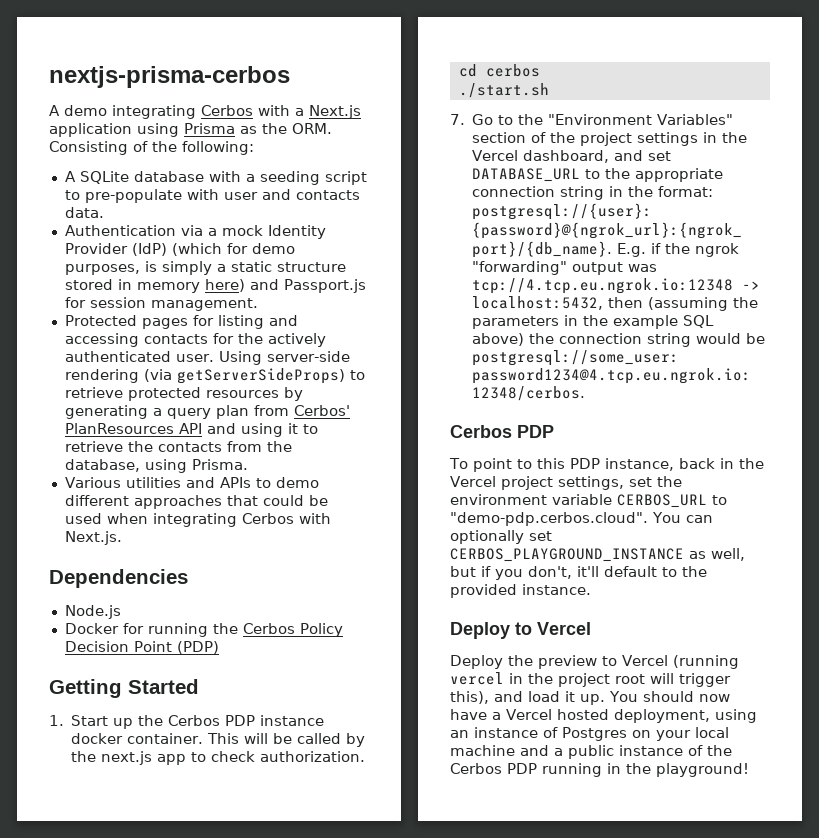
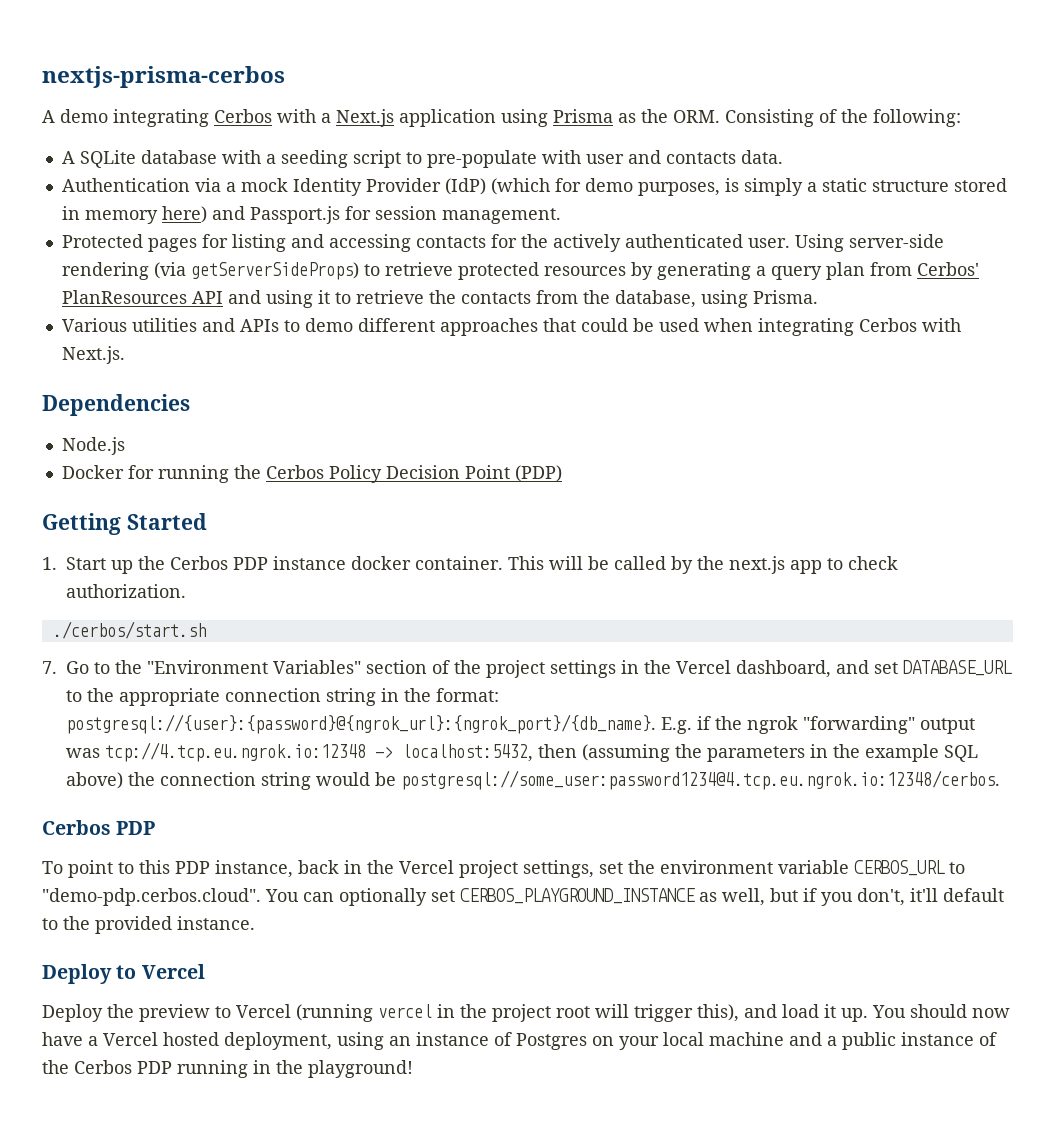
[458,64,540,77] [458,83,549,98] cd cerbos // ./start.sh -> [52,621,206,639] ./cerbos/start.sh

